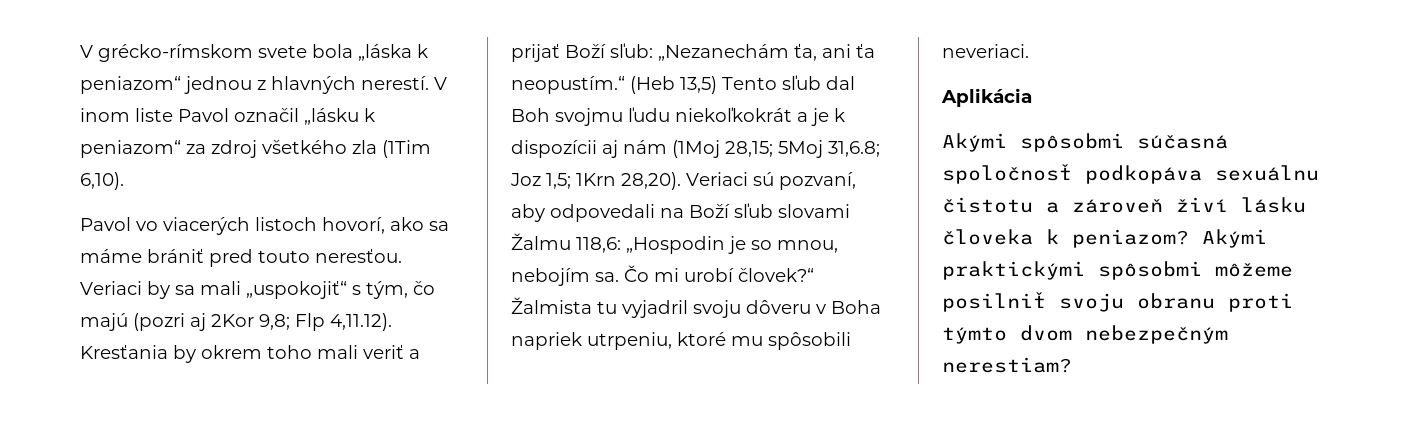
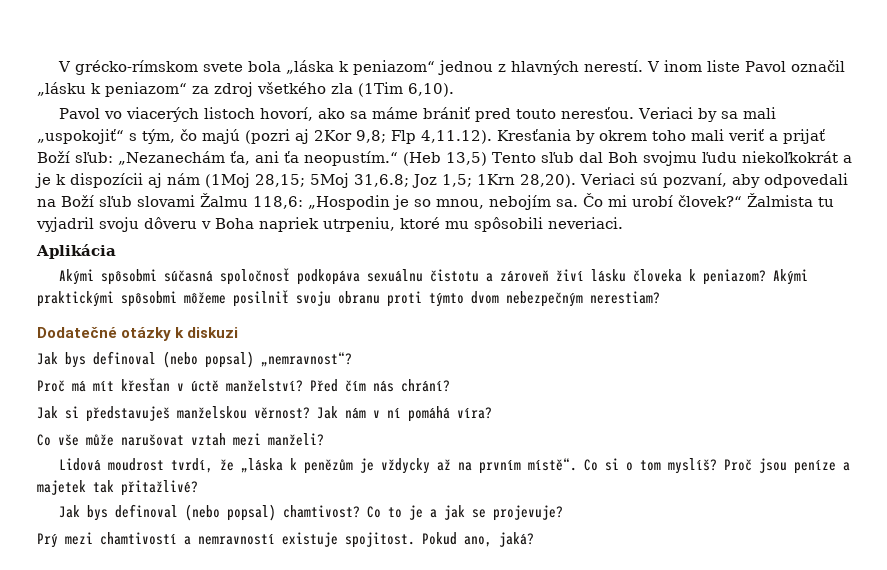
(1072, 365) none -> [37,326,239,341] [37,351,352,368] [37,378,450,392] [37,406,492,422] [37,433,324,446] [59,458,851,474] [37,480,198,496] [59,504,564,521] [37,532,534,548] // Dodatečné otázky k diskuzi // Jak bys definoval (nebo popsal) „nemravnost“? // Proč má mít křesťan v úctě manželství? Před čím nás chrání? // Jak si představuješ manželskou věrnost? Jak nám v ní pomáhá víra? // Co vše může narušovat vztah mezi manželi? // Lidová moudrost tvrdí, že „láska k penězům je vždycky až na prvním místě“. Co si o tom myslíš? Proč jsou peníze a majetek tak přitažlivé? // Jak bys definoval (nebo popsal) chamtivost? Co to je a jak se projevuje? // Prý mezi chamtivostí a nemravností existuje spojitost. Pokud ano, jaká?

